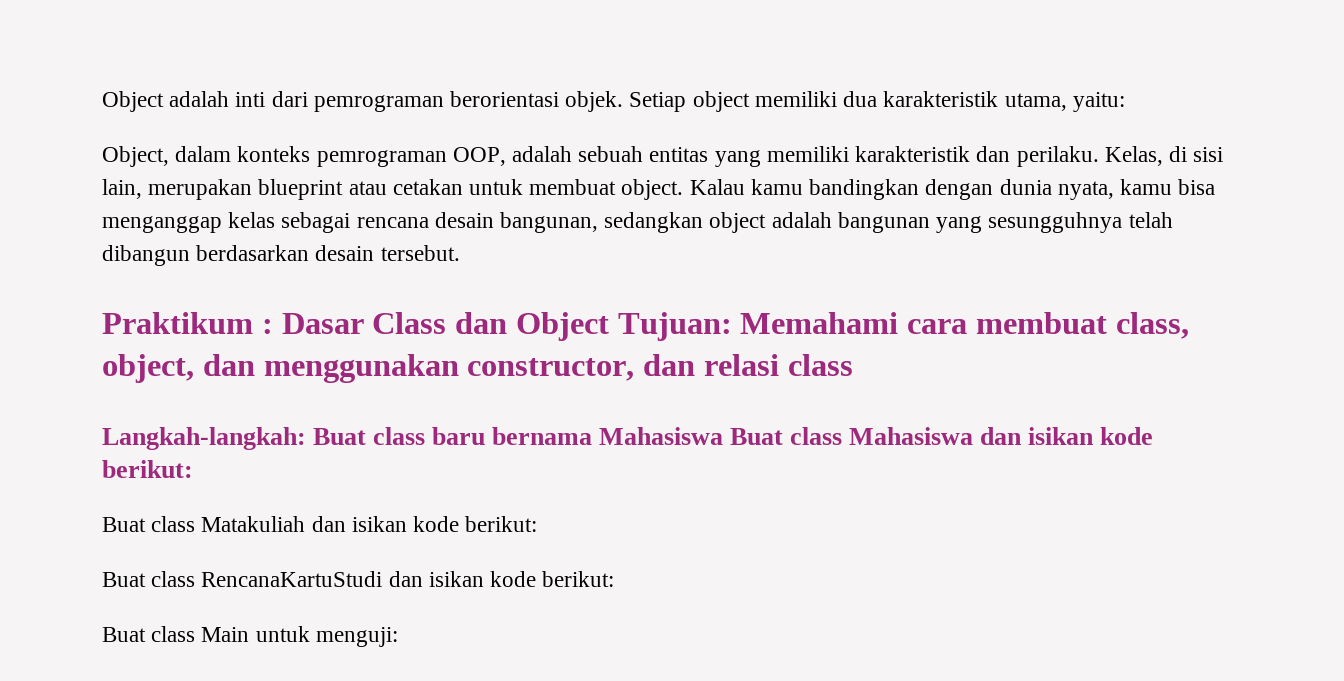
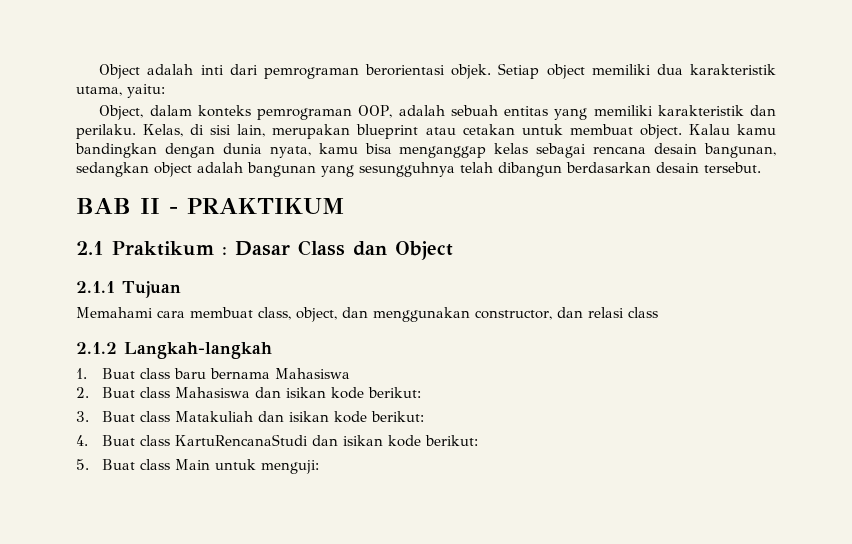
(460, 253) none -> [76,198,345,214] [76,241,104,255] BAB II - PRAKTIKUM // 2.1
[617,312,732,341] Tujuan: -> [76,281,181,298] // 2.1.1 Tujuan //
[102,427,306,450] Langkah-langkah: -> [76,342,272,359] [76,368,87,379] 2.1.2 Langkah-langkah // 1.
(724, 436) none -> [76,387,89,398] // 2.
(193, 469) none -> [76,411,89,422] 3.
[102,571,615,587] Buat class RencanaKartuStudi dan isikan kode berikut: // -> [76,434,479,447] [76,459,89,470] 4. Buat class KartuRencanaStudi dan isikan kode berikut: // 5.

